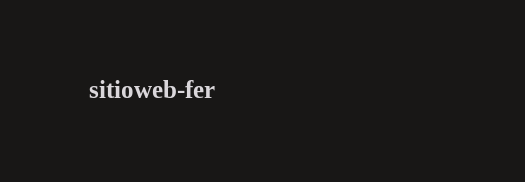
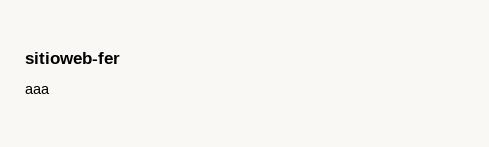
(215, 89) none -> [25,86,50,94] // aaa

